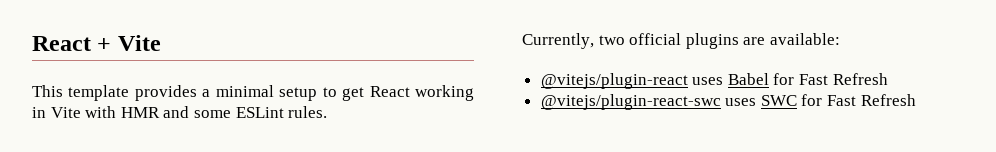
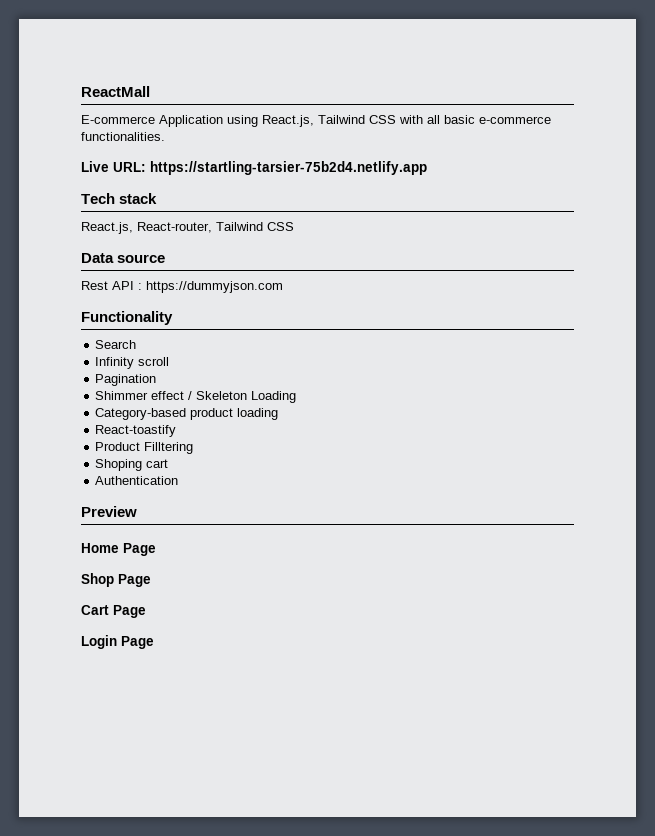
[32,35,161,51] [32,85,475,101] [32,106,328,118] [522,33,840,49] [540,73,888,89] [540,94,916,110] React + Vite // This template provides a minimal setup to get React working in Vite with HMR and some ESLint rules. // Currently, two official plugins are available: // @vitejs/plugin-react uses Babel for Fast Refresh // @vitejs/plugin-react-swc uses SWC for Fast Refresh -> [81,86,150,97] [81,115,551,127] [81,132,165,141] [81,161,427,175] [81,193,158,204] [81,222,294,234] [81,253,166,263] [81,281,283,293] [81,311,173,325] [95,340,137,349] [95,357,170,369] [95,374,157,386] [95,391,297,403] [95,408,279,420] [95,425,177,437] [95,442,194,454] [95,459,169,471] [95,476,179,485] [81,506,137,517] [81,543,156,556] [81,573,151,587] [81,605,146,618] [81,635,154,649] ReactMall // E-commerce Application using React.js, Tailwind CSS with all basic e-commerce functionalities. // Live URL: https://startling-tarsier-75b2d4.netlify.app // Tech stack // React.js, React-router, Tailwind CSS // Data source // Rest API : https://dummyjson.com // Functionality // Search // Infinity scroll // Pagination // Shimmer effect / Skeleton Loading // Category-based product loading // React-toastify // Product Filltering // Shoping cart // Authentication // Preview // Home Page // Shop Page // Cart Page // Login Page

